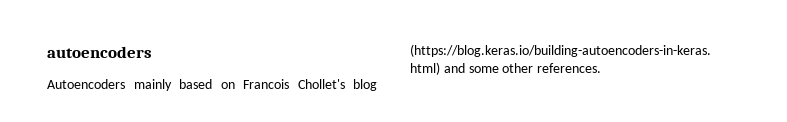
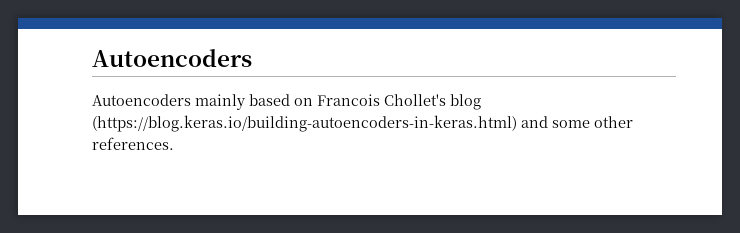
[47,46,152,58] autoencoders -> [92,49,252,67] Autoencoders

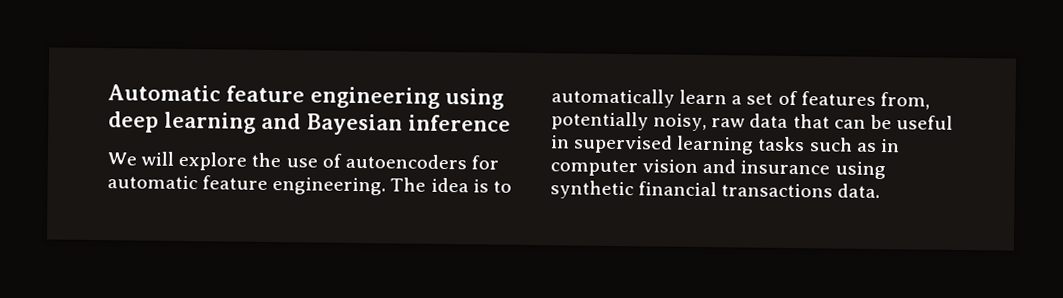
[92,49,252,67] [92,94,481,110] [92,115,633,132] [92,137,174,150] Autoencoders // Autoencoders mainly based on Francois Chollet's blog (https://blog.keras.io/building-autoencoders-in-keras.html) and some other references. -> [108,84,504,110] [108,111,511,136] [107,151,499,171] [107,175,512,196] [551,88,930,110] [551,111,953,132] [551,134,900,155] [550,158,886,180] [550,180,881,200] Automatic feature engineering using deep learning and Bayesian inference // We will explore the use of autoencoders for automatic feature engineering. The idea is to automatically learn a set of features from, potentially noisy, raw data that can be useful in supervised learning tasks such as in computer vision and insurance using synthetic financial transactions data.

